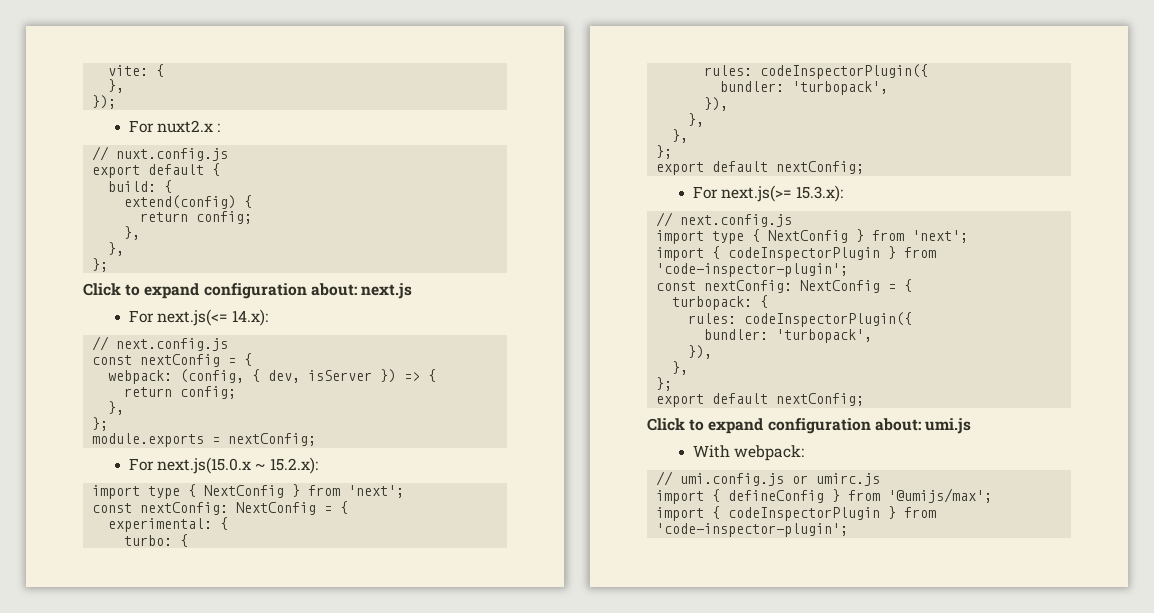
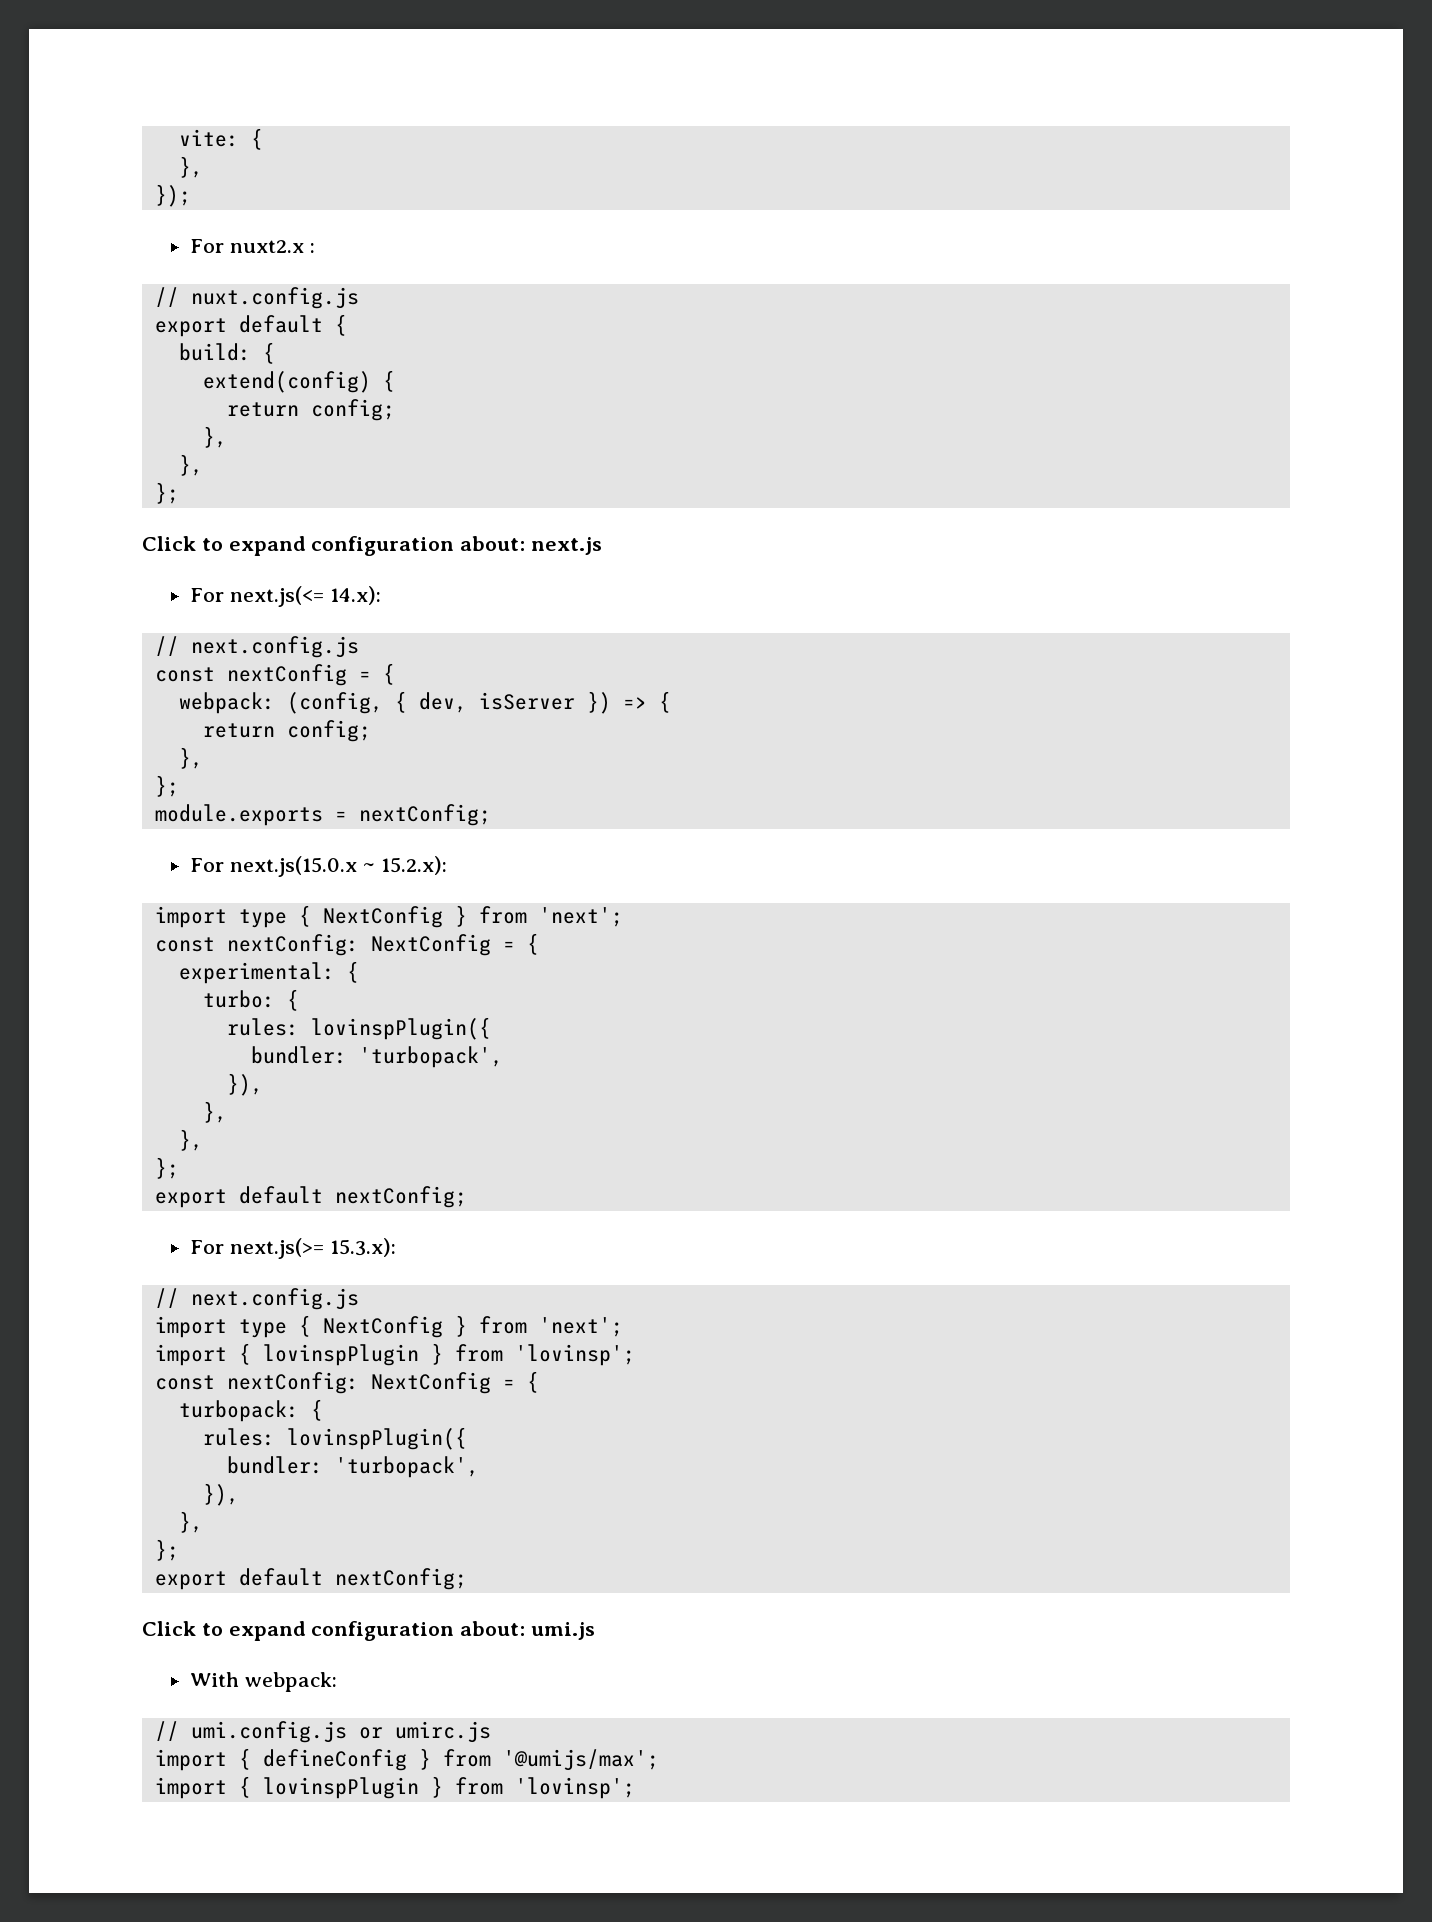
[760,64,929,79] codeInspectorPlugin({ -> [310,1017,491,1040] lovinspPlugin({
[728,246,937,261] [656,263,849,277] codeInspectorPlugin } from 'code-inspector-plugin'; -> [262,1343,635,1366] lovinspPlugin } from 'lovinsp';
[744,312,913,327] codeInspectorPlugin({ -> [286,1427,467,1450] lovinspPlugin({
[728,506,937,521] [656,523,849,537] codeInspectorPlugin } from 'code-inspector-plugin'; -> [262,1776,635,1799] lovinspPlugin } from 'lovinsp';

